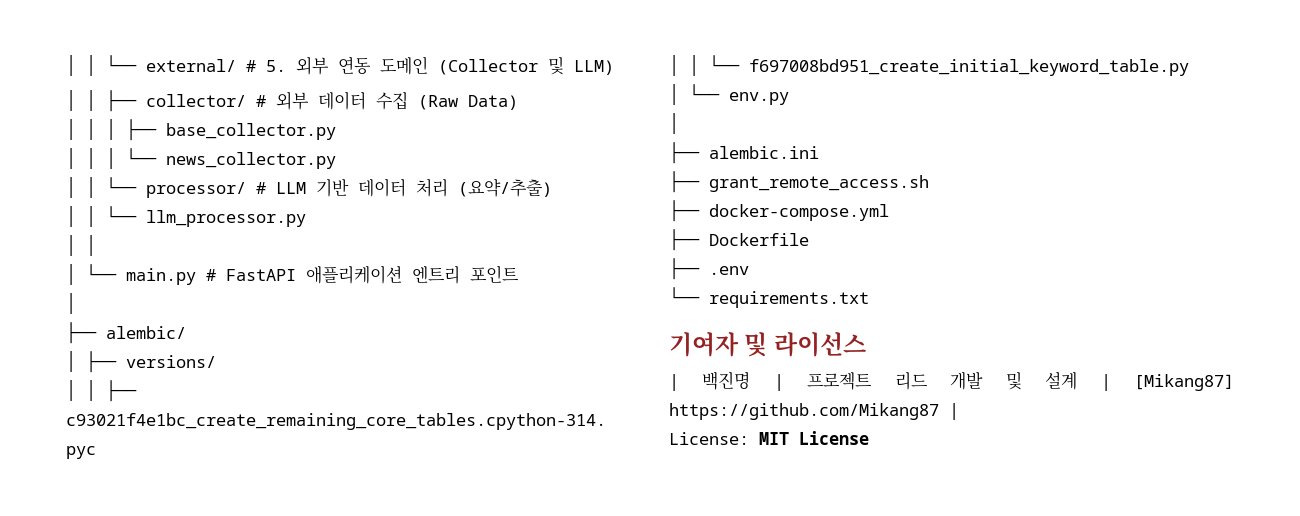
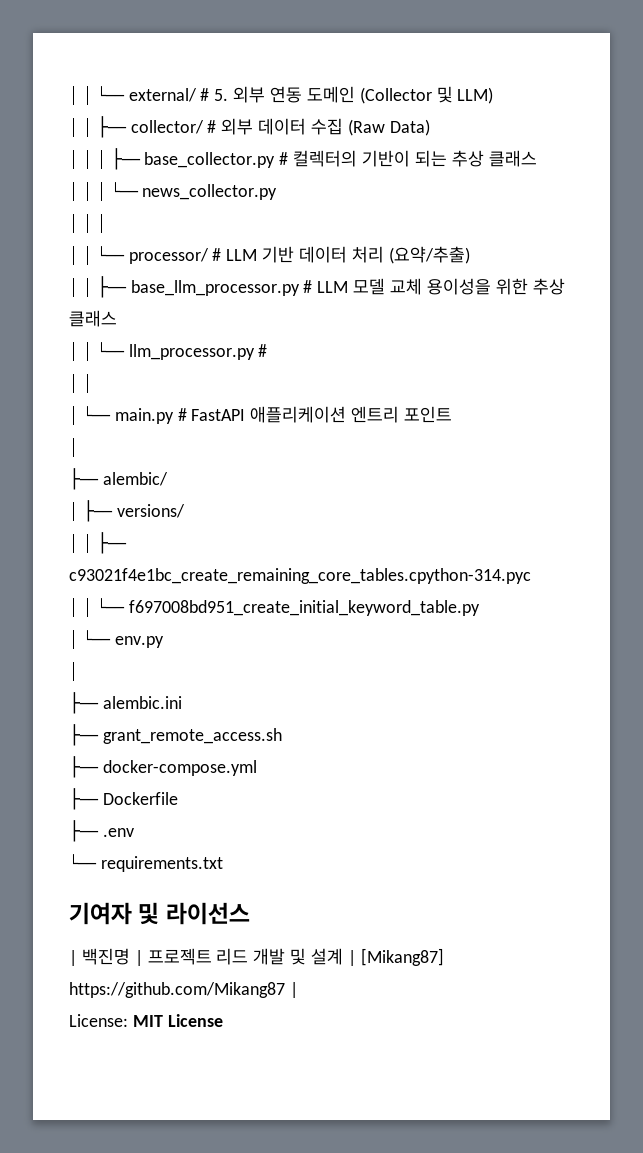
(336, 131) none -> [279,150,537,167] # 컬렉터의 기반이 되는 추상 클래스
(336, 160) none -> [69,214,106,233] // │ │ │
(552, 188) none -> [69,276,565,298] [69,310,117,327] // │ │ ├── base_llm_processor.py # LLM 모델 교체 용이성을 위한 추상 클래스
(306, 218) none -> [258,344,268,357] #

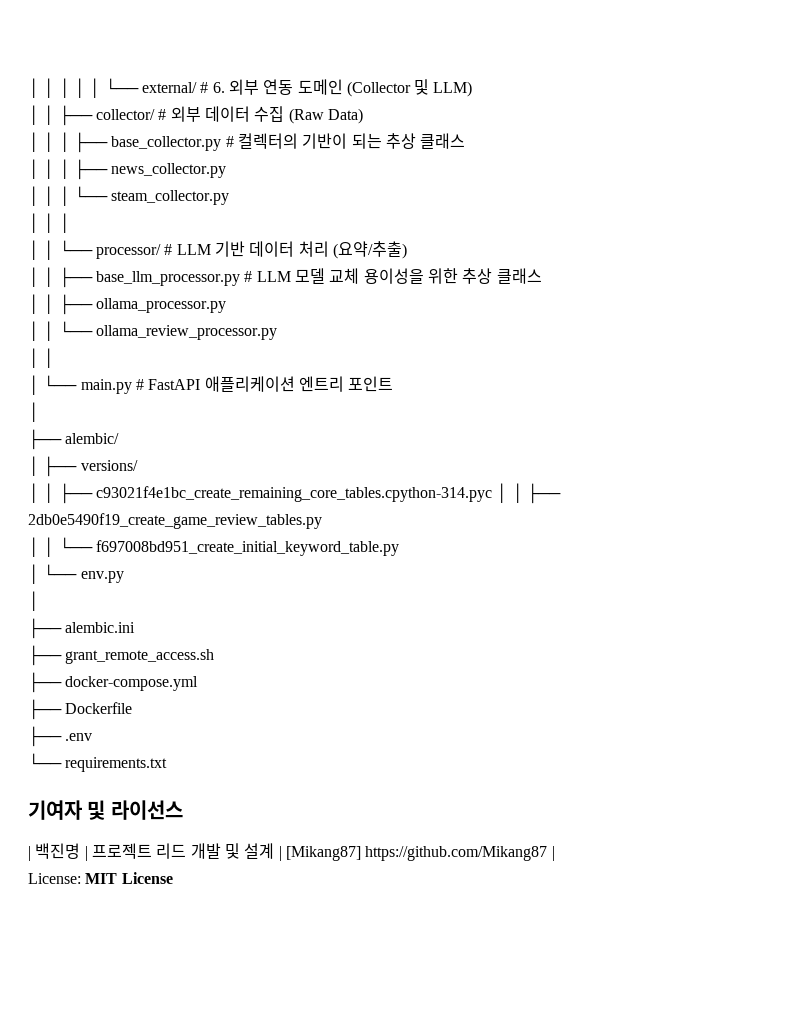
[69,86,92,105] │ │ -> [28,78,101,98] │ │ │ │ │
[214,89,229,101] 5. -> [212,82,225,93] 6.
[69,182,278,201] // │ │ │ └── news_collector.py -> [28,159,227,180] [28,186,230,206] // │ │ │ ├── news_collector.py // │ │ │ └── steam_collector.py
[69,342,268,361] // │ │ └── llm_processor.py # -> [28,294,226,315] [28,321,277,341] // │ │ ├── ollama_processor.py // │ │ └── ollama_review_processor.py
(531, 576) none -> [496,483,561,504] [28,513,322,529] │ │ ├── 2db0e5490f19_create_game_review_tables.py

